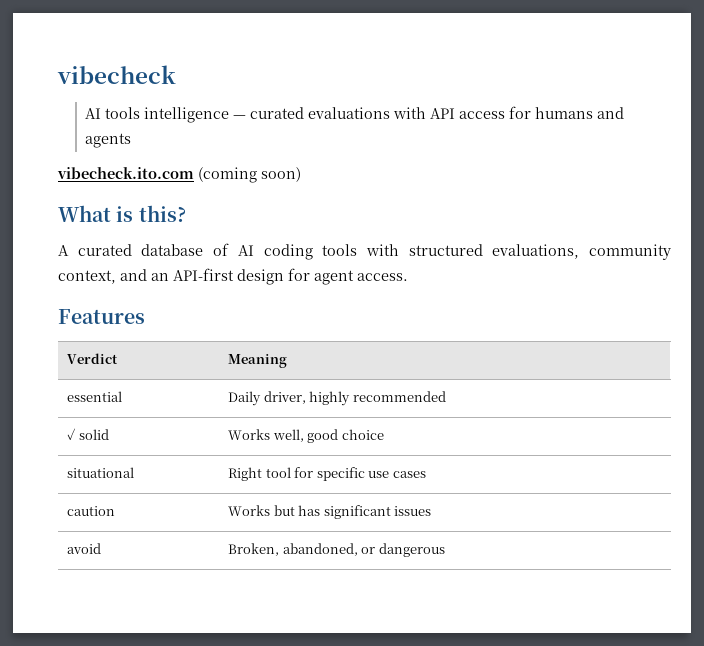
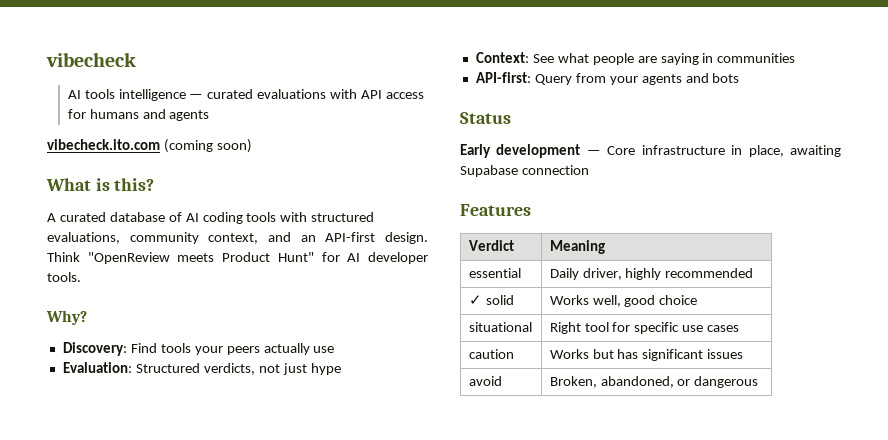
[237,268,408,285] design for agent access. -> [385,232,428,244] [47,252,429,264] [47,272,81,282] [46,310,87,325] [62,342,335,356] [62,362,341,375] [475,52,796,65] [475,72,740,85] [460,112,511,124] [460,144,841,158] [460,165,589,177] design. Think "OpenReview meets Product Hunt" for AI developer tools. // Why? // Discovery: Find tools your peers actually use // Evaluation: Structured verdicts, not just hype // Context: See what people are saying in communities // API-first: Query from your agents and bots // Status // Early development — Core infrastructure in place, awaiting Supabase connection

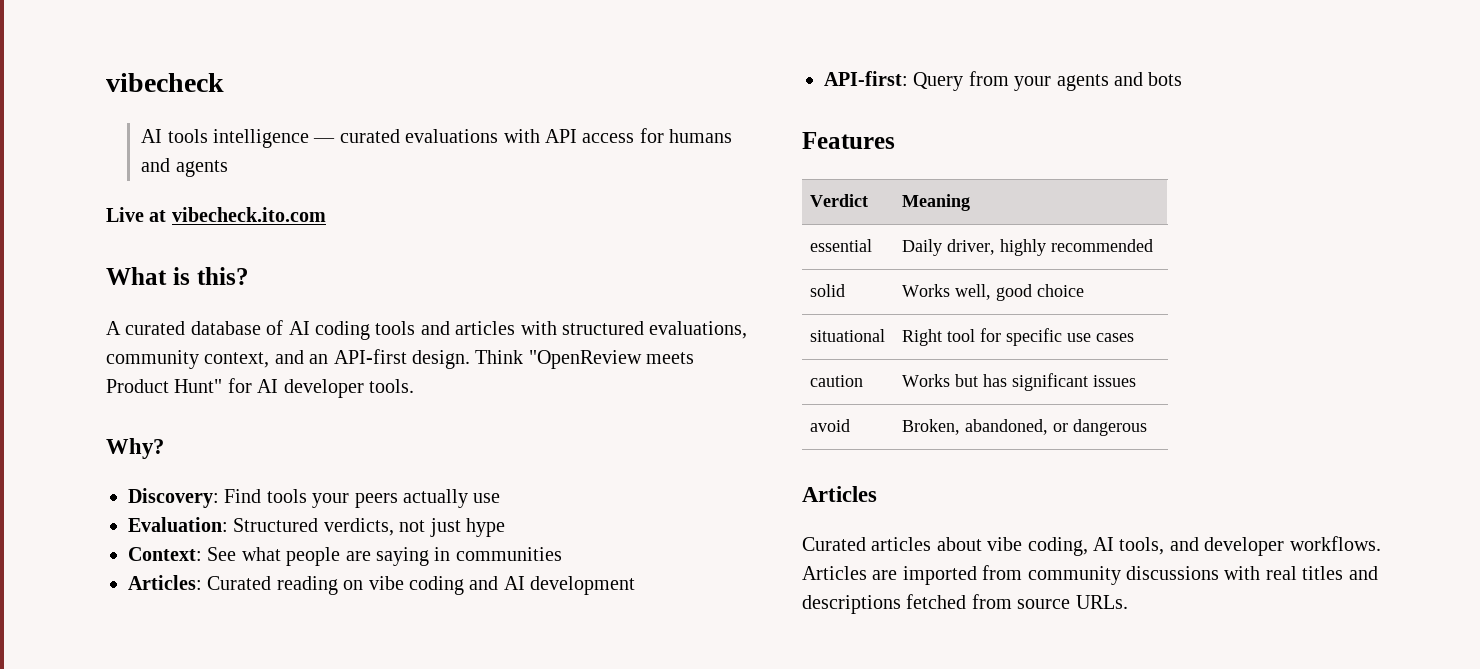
(210, 115) none -> [106,207,167,222] Live at
[163,139,252,153] (coming soon) -> (326, 214) none
(277, 217) none -> [420,321,516,335] and articles
(796, 58) none -> [128,575,636,595] // Articles: Curated reading on vibe coding and AI development
[460,112,511,124] [460,144,841,158] [460,165,589,177] // Status // Early development — Core infrastructure in place, awaiting Supabase connection -> (1183, 79) none
[468,295,482,305] ✓ -> (1154, 245) none
(759, 382) none -> [802,486,877,502] [802,536,1381,556] [802,565,1378,585] [802,594,1128,614] // Articles // Curated articles about vibe coding, AI tools, and developer workflows. Articles are imported from community discussions with real titles and descriptions fetched from source URLs.

